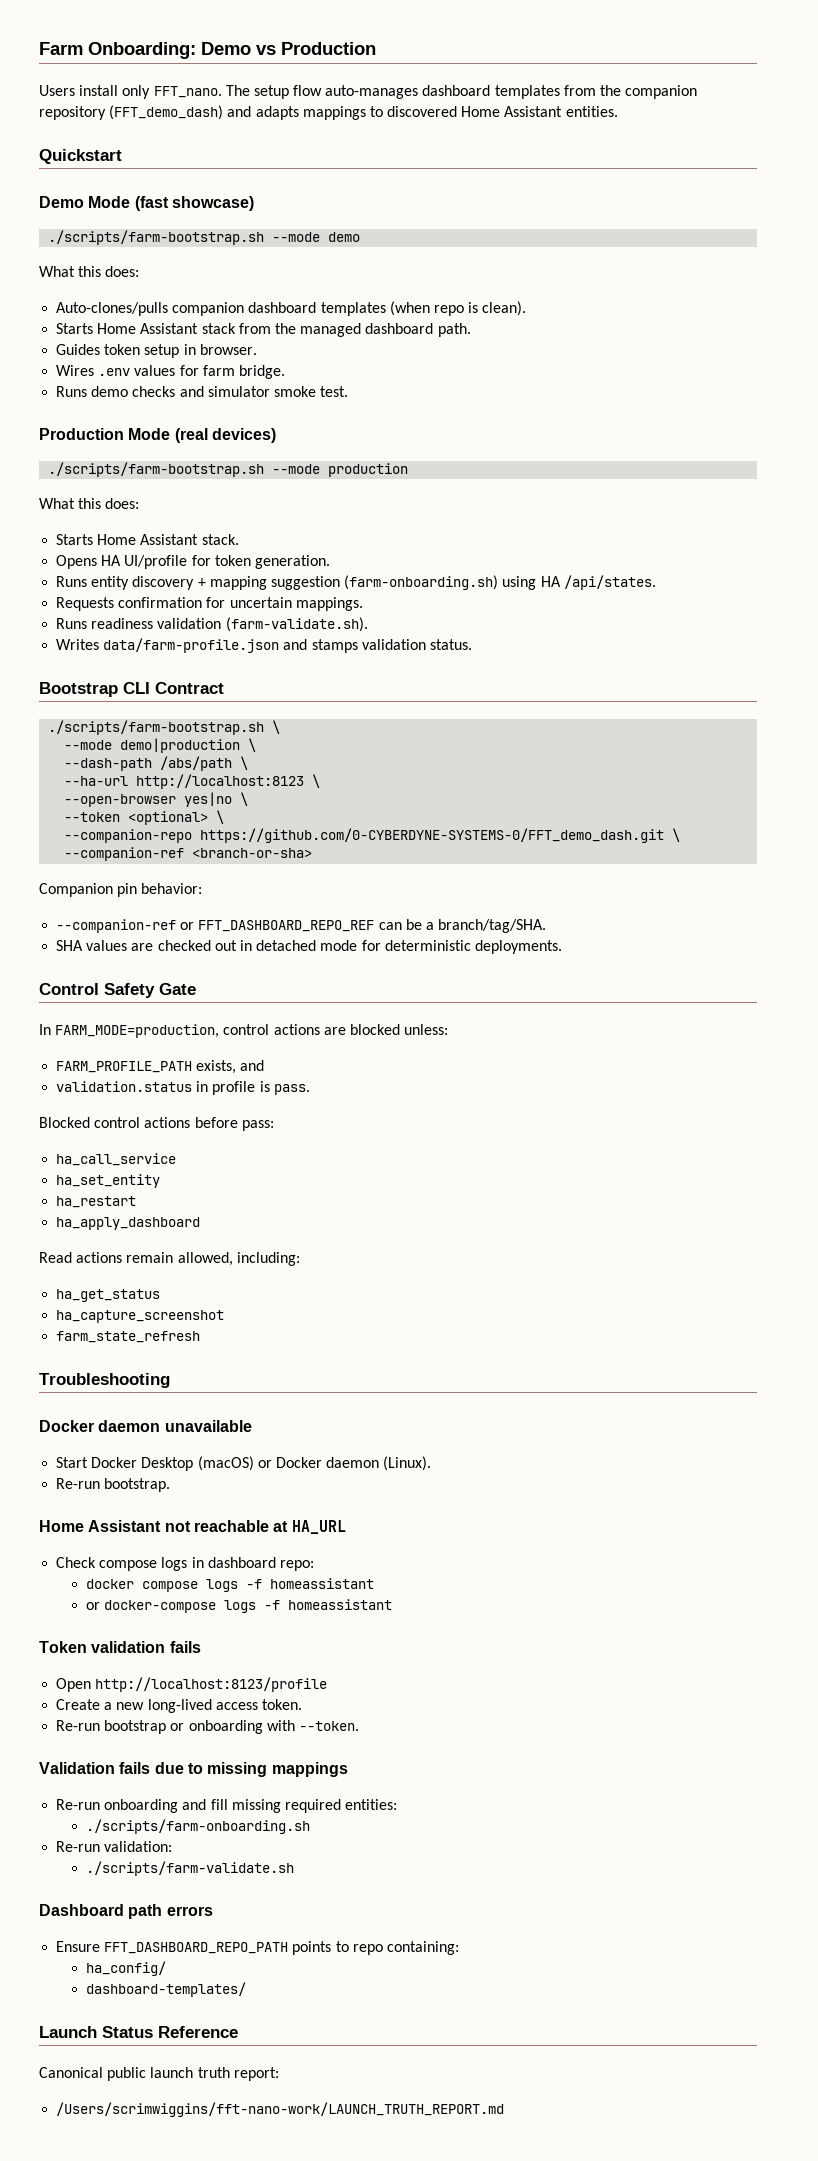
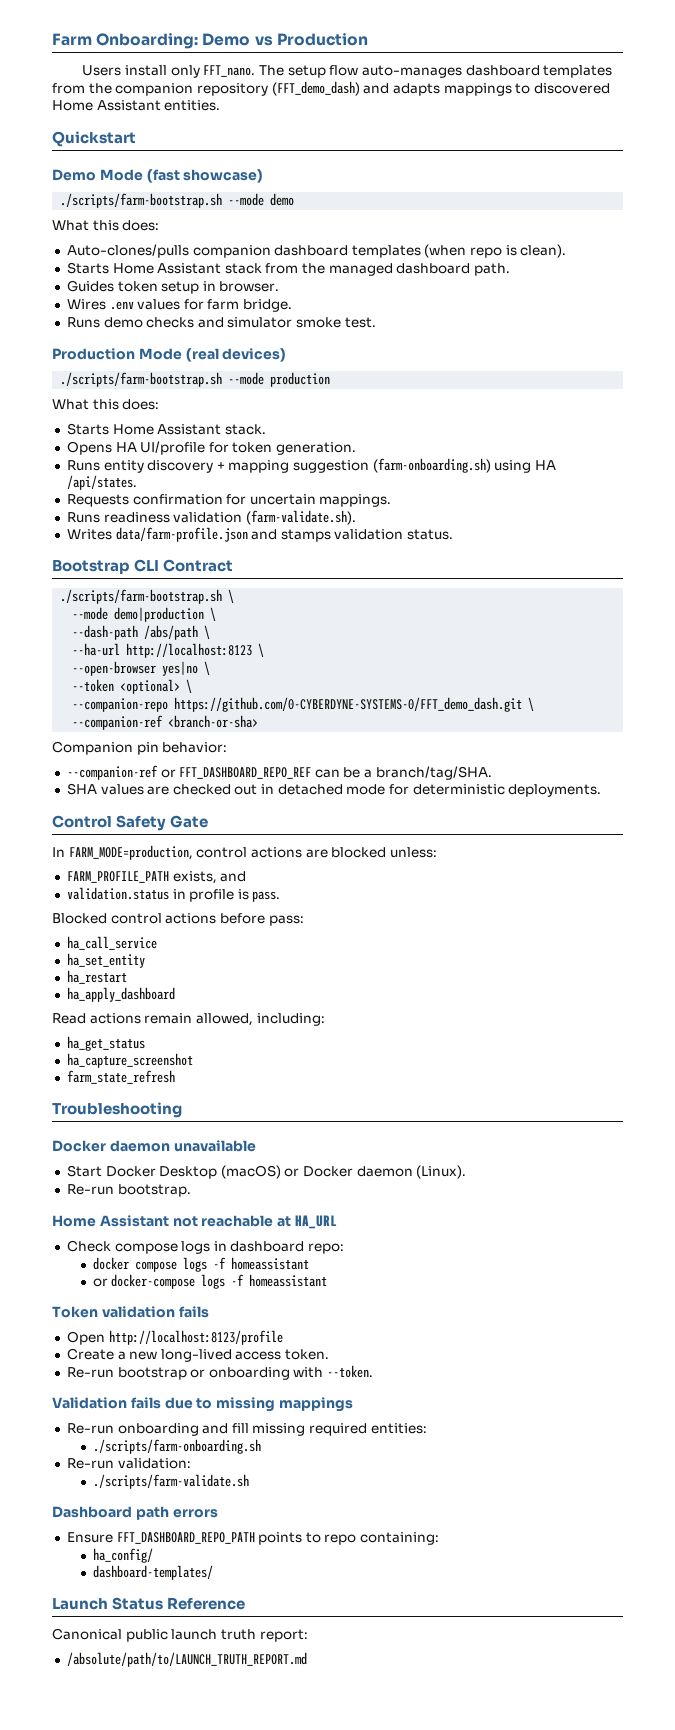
[56,2102,505,2117] /Users/scrimwiggins/fft-nano-work/LAUNCH_TRUTH_REPORT.md -> [66,1652,307,1667] /absolute/path/to/LAUNCH_TRUTH_REPORT.md

